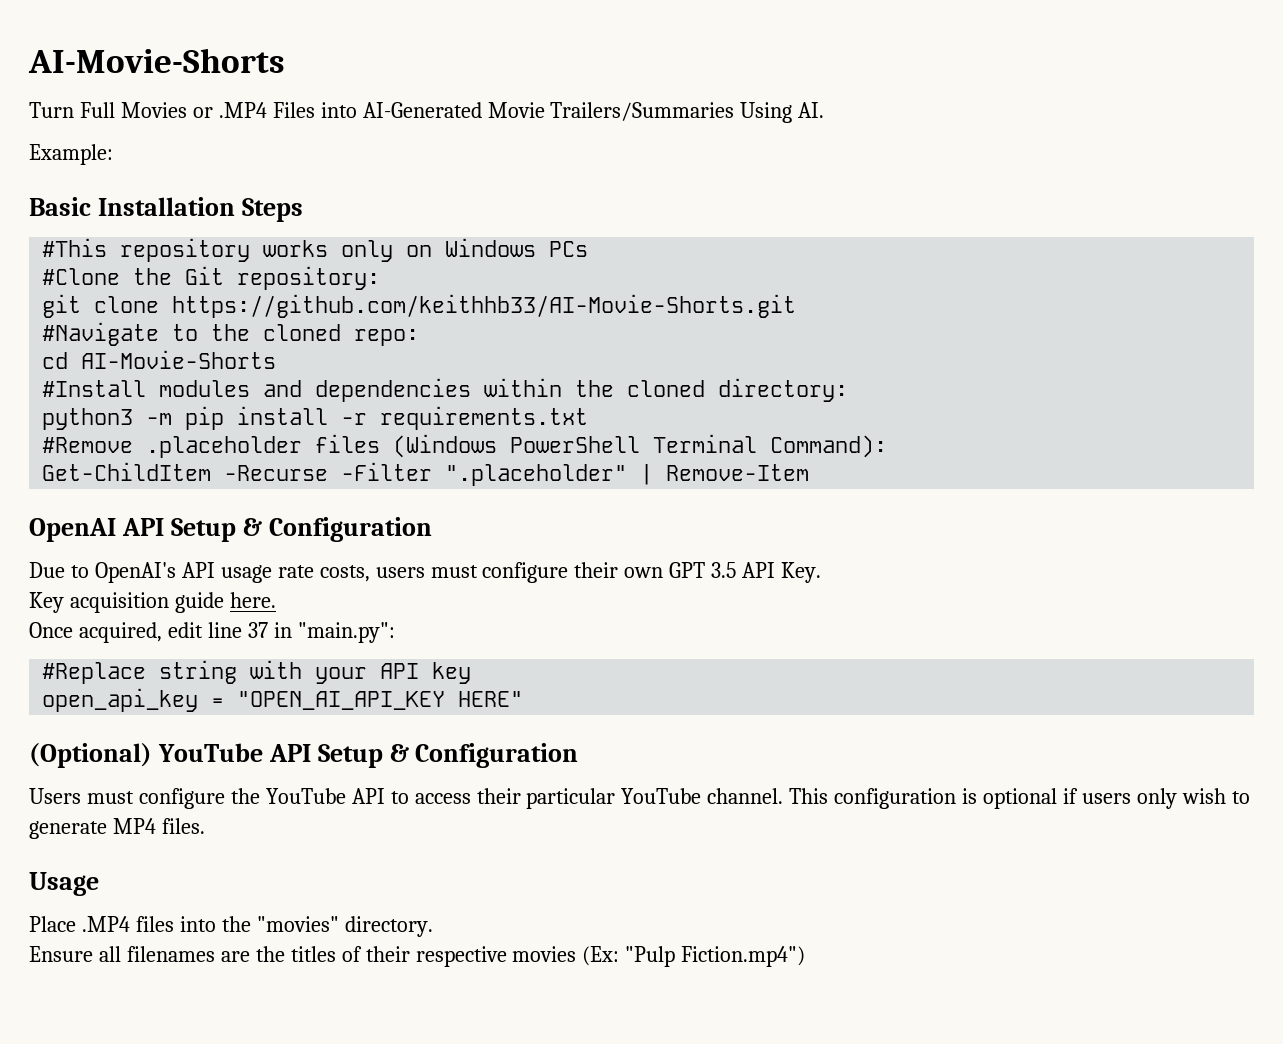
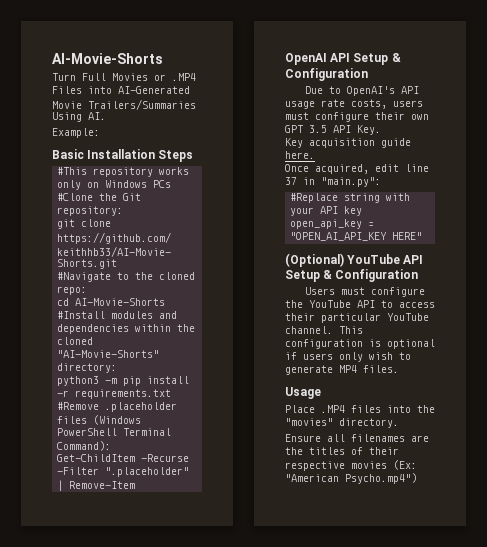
(706, 388) none -> [57,350,160,358] "AI-Movie-Shorts"
[625,946,806,967] "Pulp Fiction.mp4") -> [285,473,417,484] "American Psycho.mp4")

